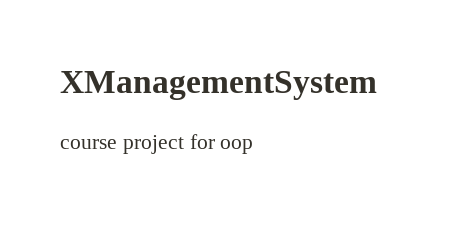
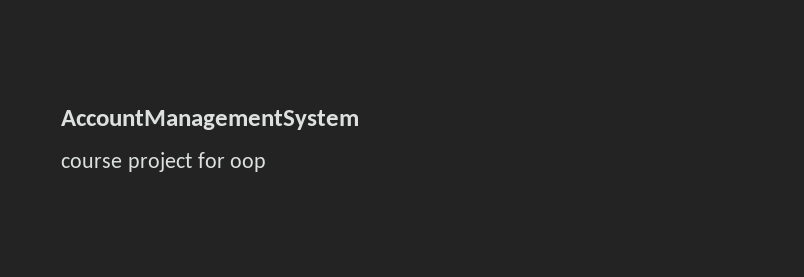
[60,71,377,100] XManagementSystem -> [61,110,359,130] AccountManagementSystem

